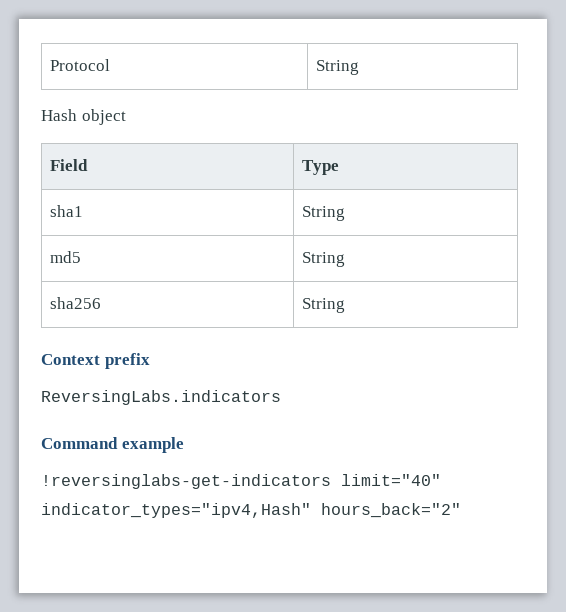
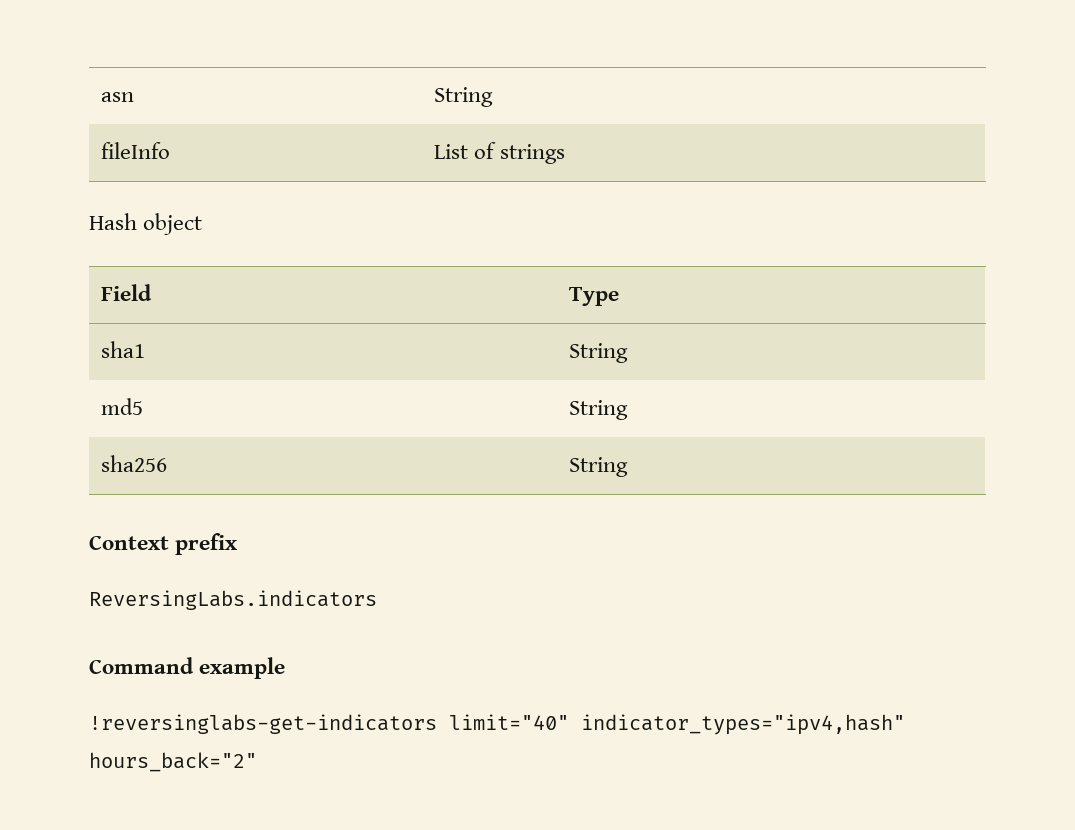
[49,59,110,71] [315,60,359,75] Protocol | String -> [101,92,135,102] [434,87,494,107] [101,142,171,159] [434,142,565,164] asn | String // fileInfo | List of strings
[41,503,311,518] indicator_types="ipv4,Hash" -> [581,714,905,735] indicator_types="ipv4,hash"

